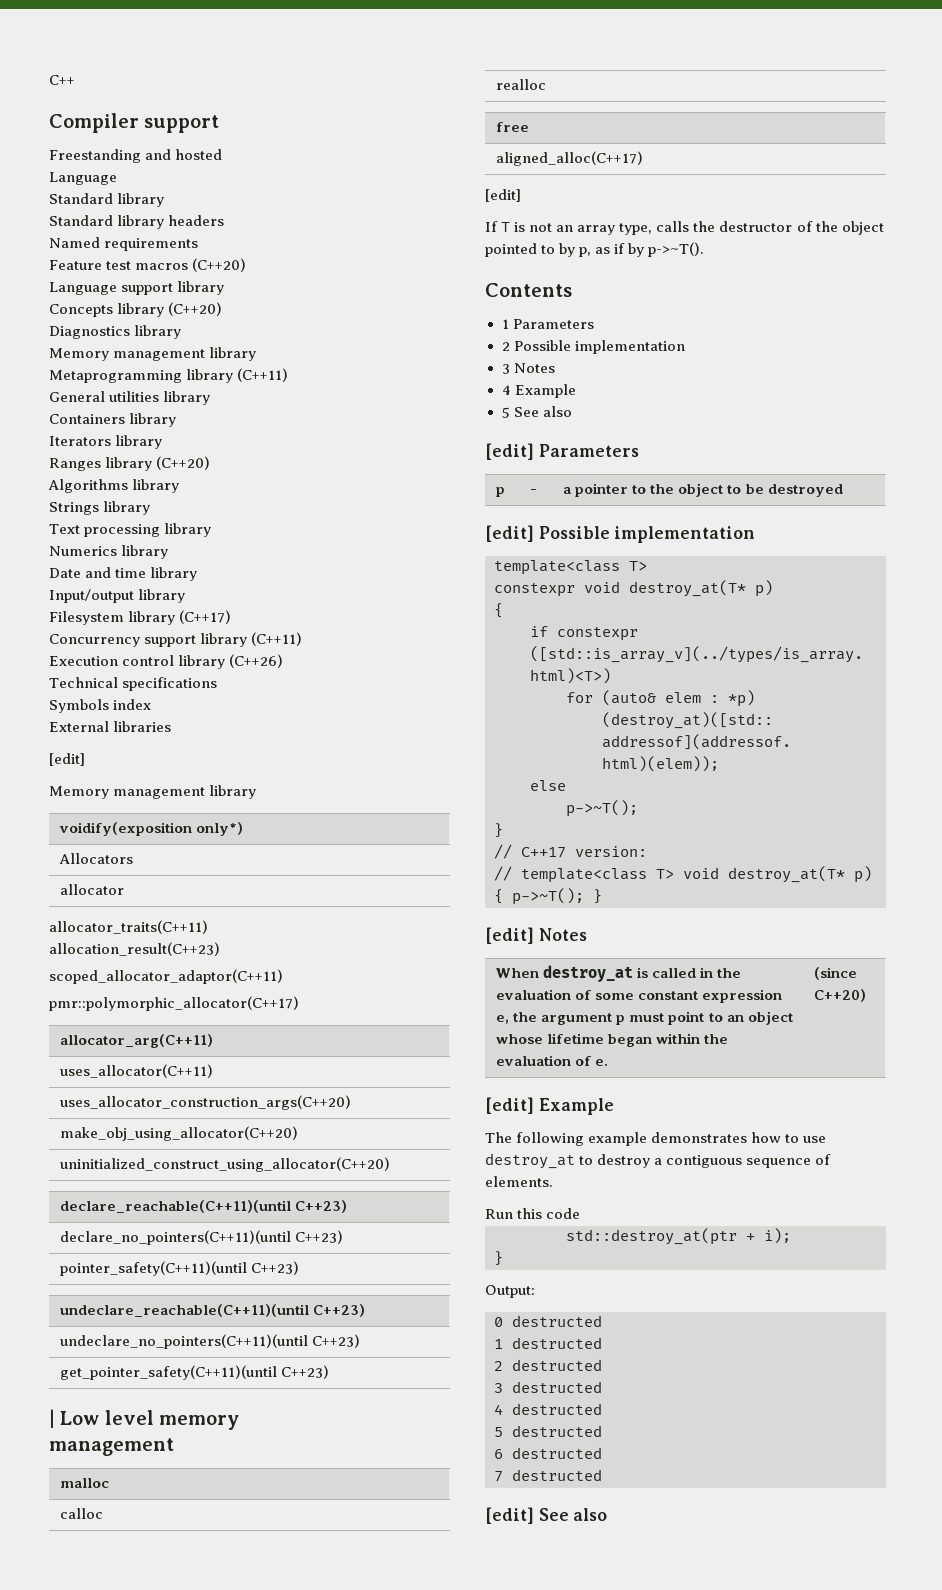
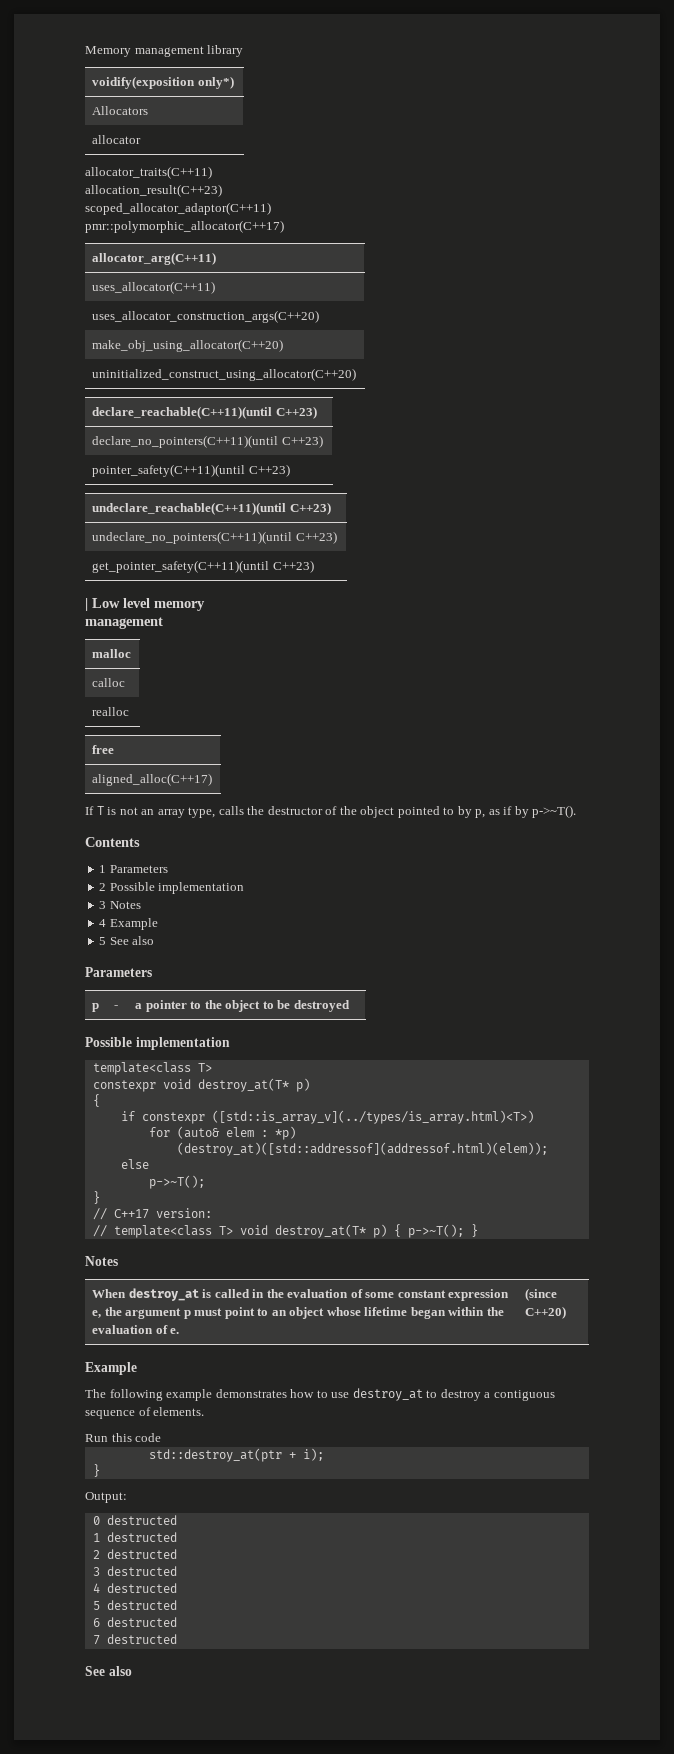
[49,75,75,85] [49,113,220,133] [49,149,223,163] [49,172,117,185] [49,193,165,207] [49,215,225,229] [49,237,199,251] [49,258,247,272] [49,281,225,295] [49,302,223,317] [49,325,182,339] [49,347,257,361] [49,368,289,383] [49,391,211,405] [49,413,177,427] [49,435,163,449] [49,456,211,471] [48,479,180,493] [49,501,151,515] [49,523,212,537] [49,545,169,559] [49,567,198,581] [49,589,186,603] [49,610,232,625] [49,632,303,647] [49,654,284,669] [49,677,218,691] [49,699,152,713] [49,721,172,732] [49,753,85,766] C++ // Compiler support // Freestanding and hosted // Language // Standard library // Standard library headers // Named requirements // Feature test macros (C++20) // Language support library // Concepts library (C++20) // Diagnostics library // Memory management library // Metaprogramming library (C++11) // General utilities library // Containers library // Iterators library // Ranges library (C++20) // Algorithms library // Strings library // Text processing library // Numerics library // Date and time library // Input/output library // Filesystem library (C++17) // Concurrency support library (C++11) // Execution control library (C++26) // Technical specifications // Symbols index // External libraries // [edit] // -> (85, 51) none
[485,189,521,202] // [edit] -> (213, 779) none
[485,443,534,460] [edit] -> (155, 940) none
[485,525,534,542] [edit] -> (350, 1006) none
[485,927,534,944] [edit] -> (478, 1230) none
[485,1097,534,1114] [edit] -> (567, 1312) none
[485,1507,534,1524] [edit] -> (177, 1639) none

